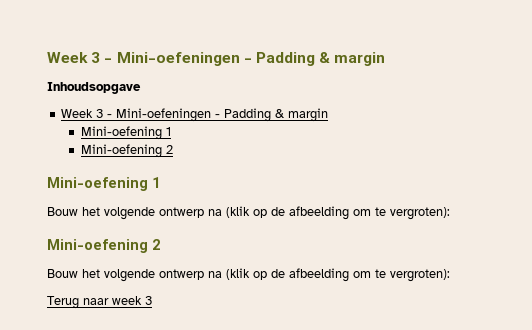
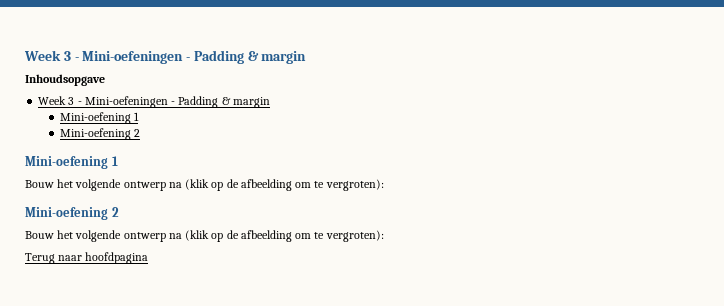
[112,296,152,305] week 3 -> [85,252,149,264] hoofdpagina

